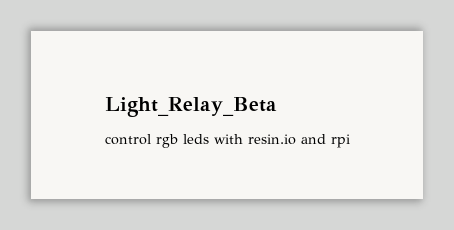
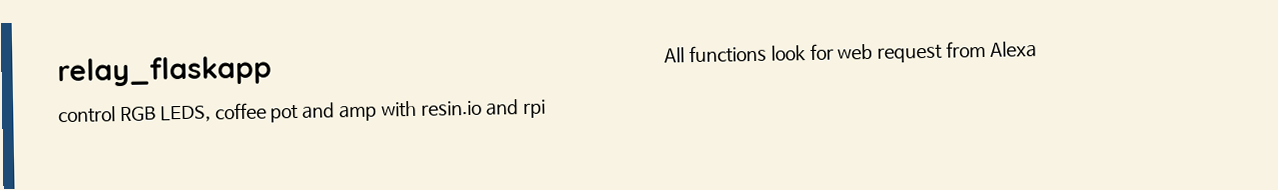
[105,97,277,117] Light_Relay_Beta -> [57,55,272,88] relay_flaskapp
[156,134,350,148] rgb leds with resin.io and rpi -> [119,99,546,123] [664,40,1038,64] RGB LEDS, coffee pot and amp with resin.io and rpi // All functions look for web request from Alexa

